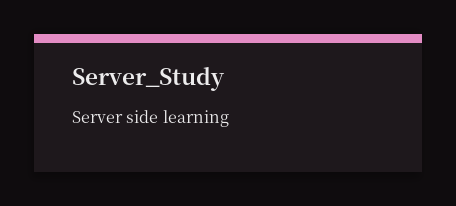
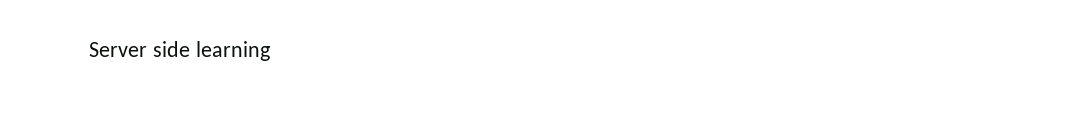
[72,67,225,91] Server_Study // -> (89, 49) none

